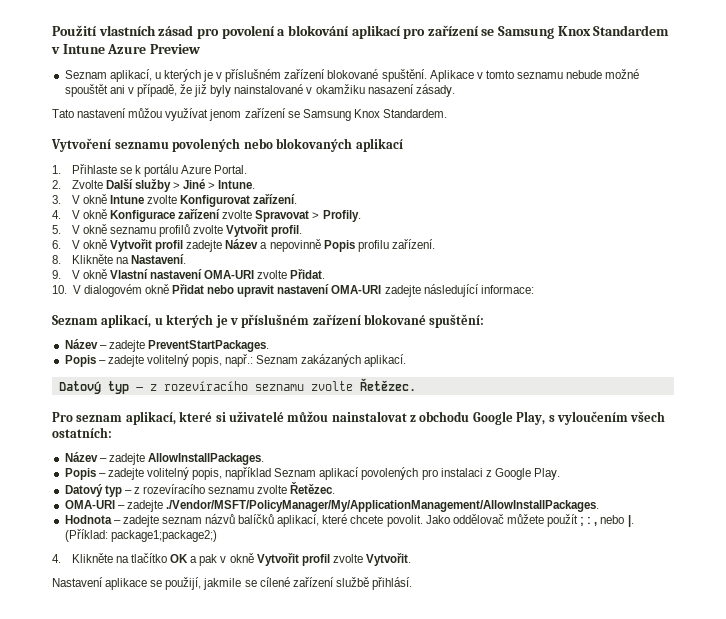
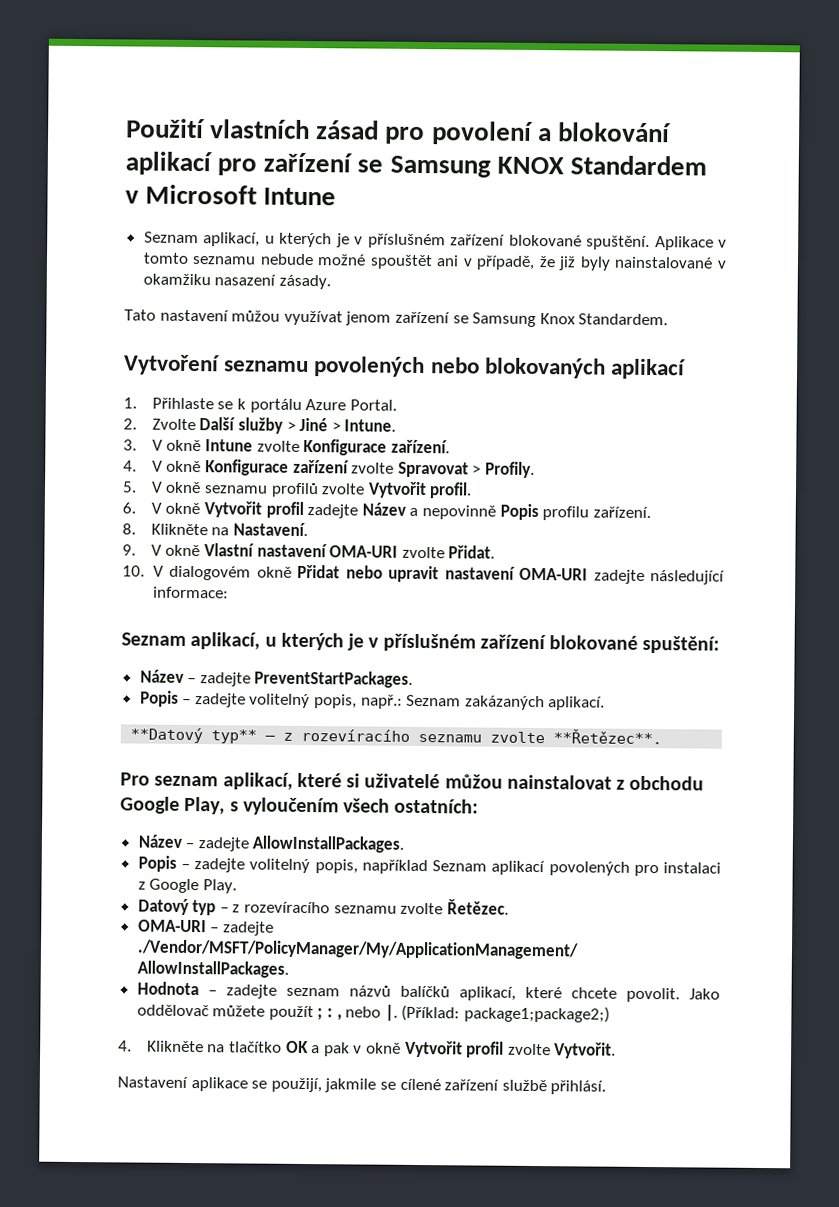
[557,26,591,36] Knox -> [496,156,564,175] KNOX
[62,44,200,54] Intune Azure Preview -> [145,184,337,206] Microsoft Intune
[180,195,251,207] Konfigurovat -> [303,438,388,456] Konfigurace
[58,378,416,394] Datový typ – z rozevíracího seznamu zvolte Řetězec. -> [130,727,663,745] **Datový typ** – z rozevíracího seznamu zvolte **Řetězec**.

